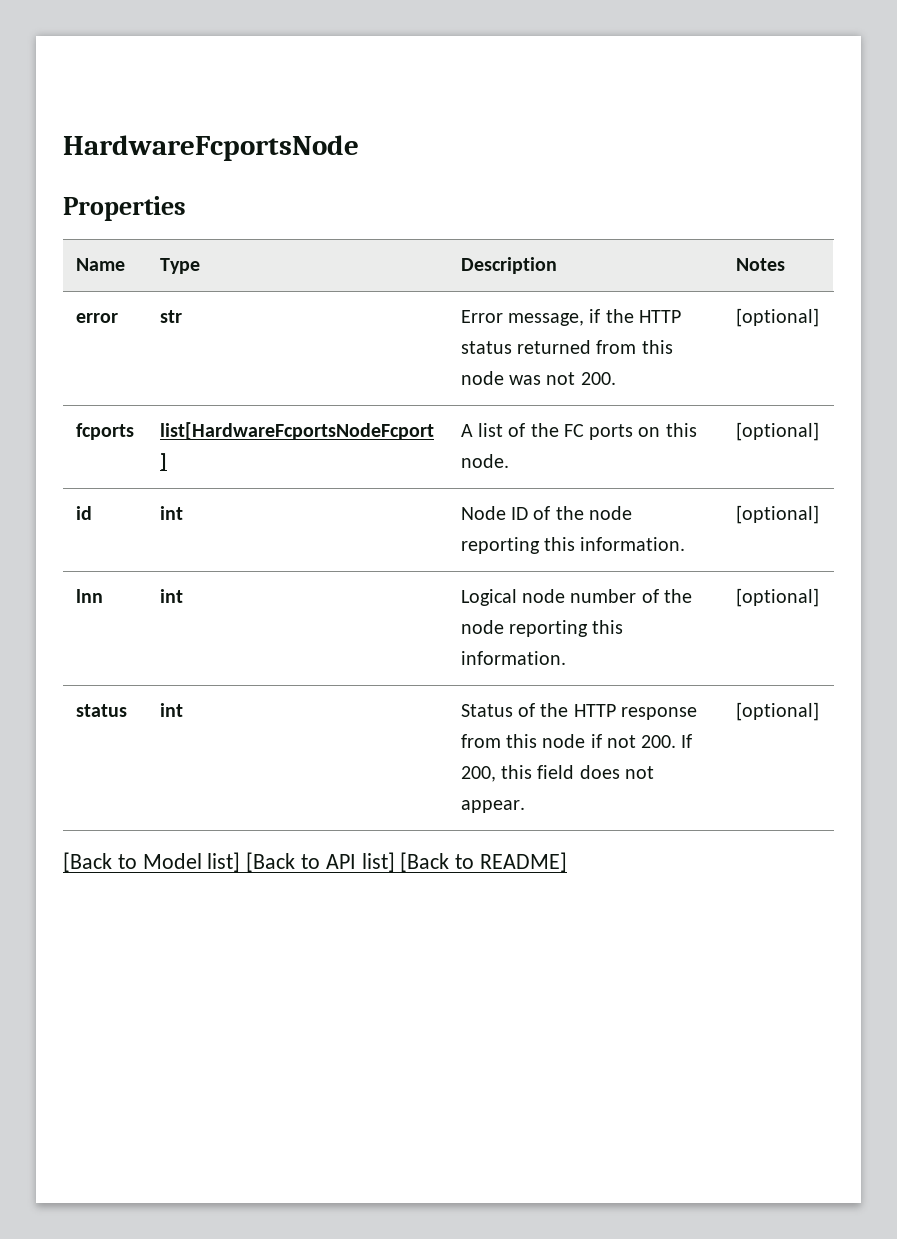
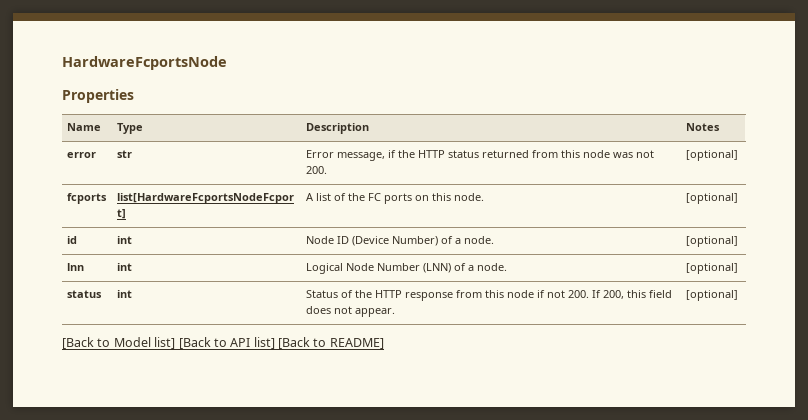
[533,506,632,520] [460,537,686,554] [735,505,819,524] [75,589,103,603] [159,589,183,603] [460,589,692,606] [460,620,624,637] [460,651,566,665] of the node reporting this information. | [optional] // lnn | int | Logical node number of the node reporting this information. -> [352,236,495,246] [686,236,739,247] [67,263,85,271] [117,263,133,271] [306,263,508,274] (Device Number) of a node. | [optional] // lnn | int | Logical Node Number (LNN) of a node.

